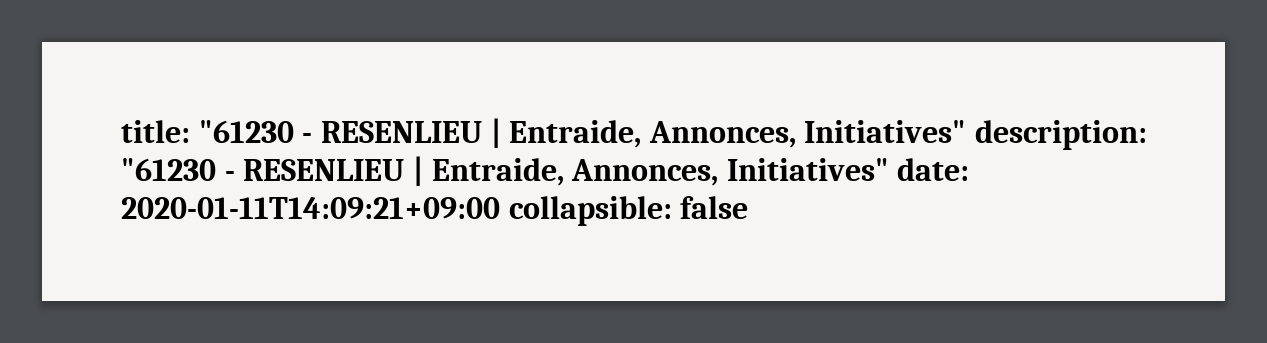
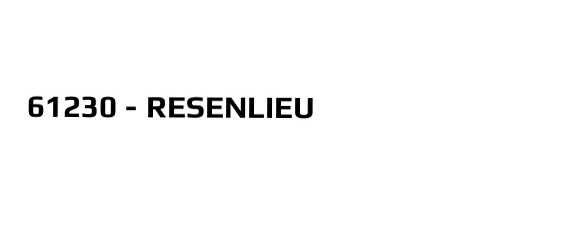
[121,118,1148,150] [121,156,970,186] [121,196,749,226] title: "61230 - RESENLIEU | Entraide, Annonces, Initiatives" description: "61230 - RESENLIEU | Entraide, Annonces, Initiatives" date: 2020-01-11T14:09:21+09:00 collapsible: false -> [26,95,316,120] 61230 - RESENLIEU

